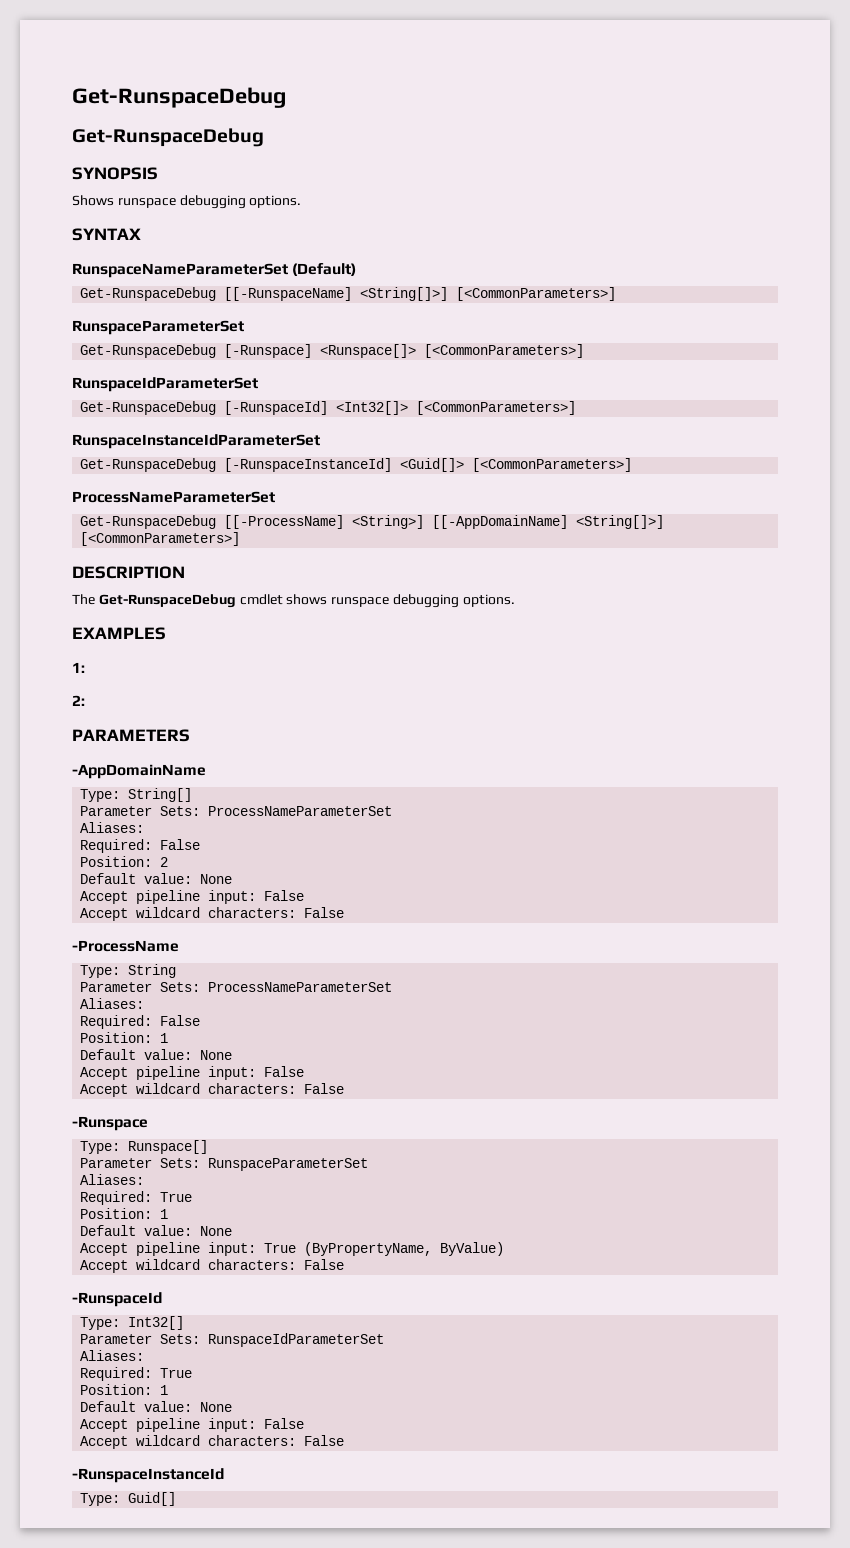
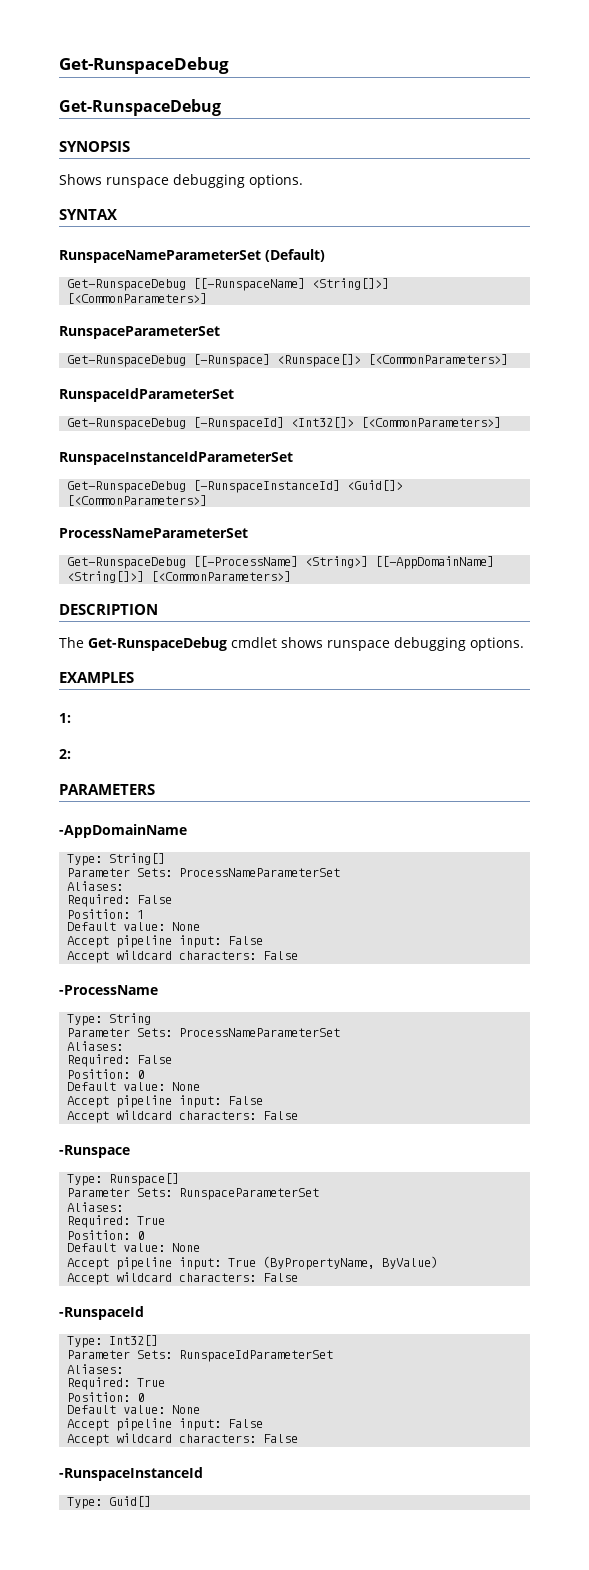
[160,857,169,867] 2 -> [137,910,145,919] 1
[160,1033,169,1043] 1 -> [137,1070,145,1079] 0
[160,1209,169,1219] 1 -> [137,1231,145,1240] 0
[160,1385,169,1395] 1 -> [137,1393,145,1402] 0

